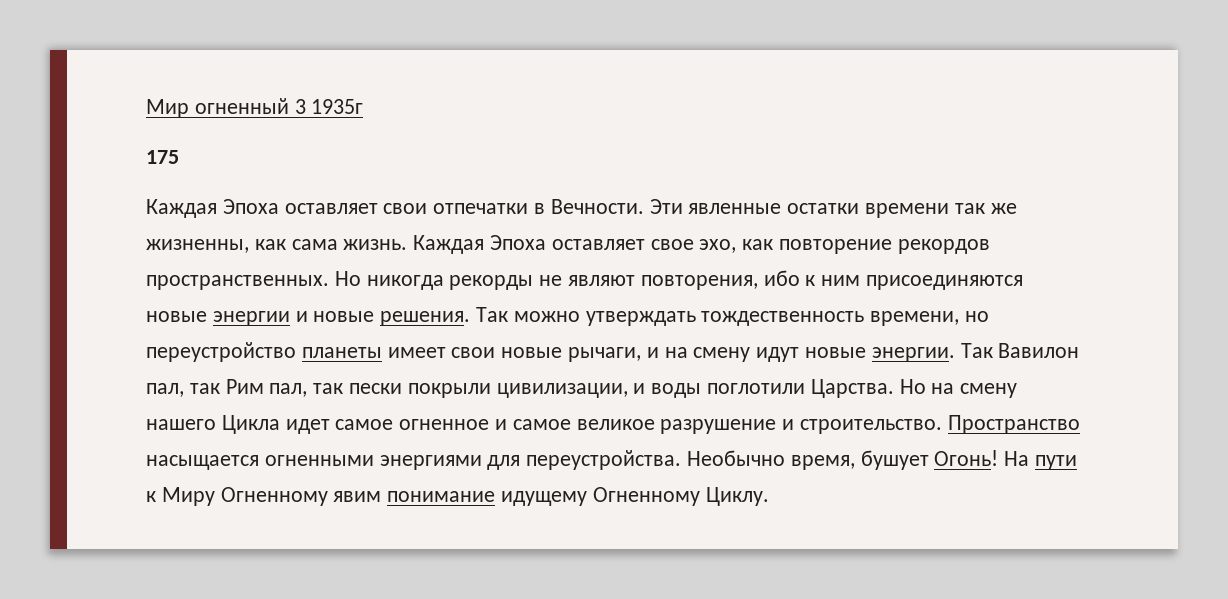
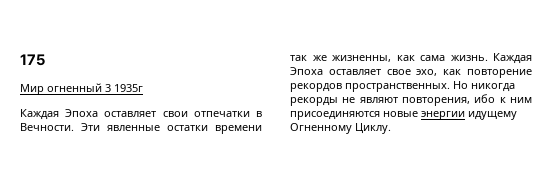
(146, 108) none -> [20,54,45,66] 175 //
[146,150,179,164] // 175 -> (143, 88) none
[295,307,990,326] [146,342,1080,362] [146,379,1018,398] [146,415,1080,434] [146,450,1078,470] [146,487,496,506] и новые решения. Так можно утверждать тождественность времени, но переустройство планеты имеет свои новые рычаги, и на смену идут новые энергии. Так Вавилон пал, так Рим пал, так пески покрыли цивилизации, и воды поглотили Царства. Но на смену нашего Цикла идет самое огненное и самое великое разрушение и строительство. Пространство насыщается огненными энергиями для переустройства. Необычно время, бушует Огонь! На пути к Миру Огненному явим понимание -> (465, 115) none

